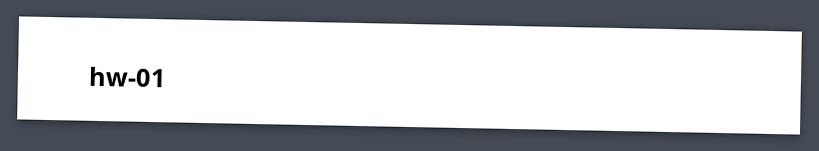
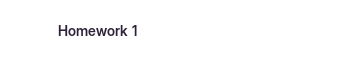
[88,66,167,88] hw-01 -> [58,25,137,36] Homework 1

